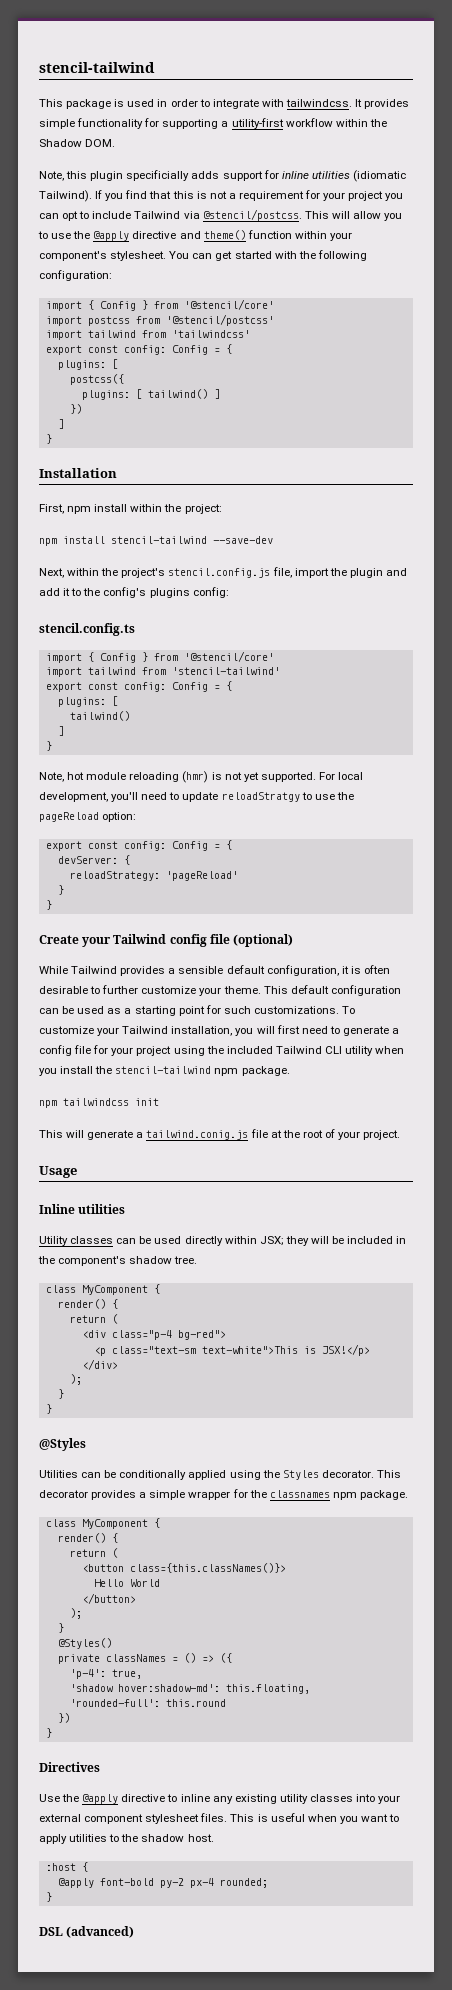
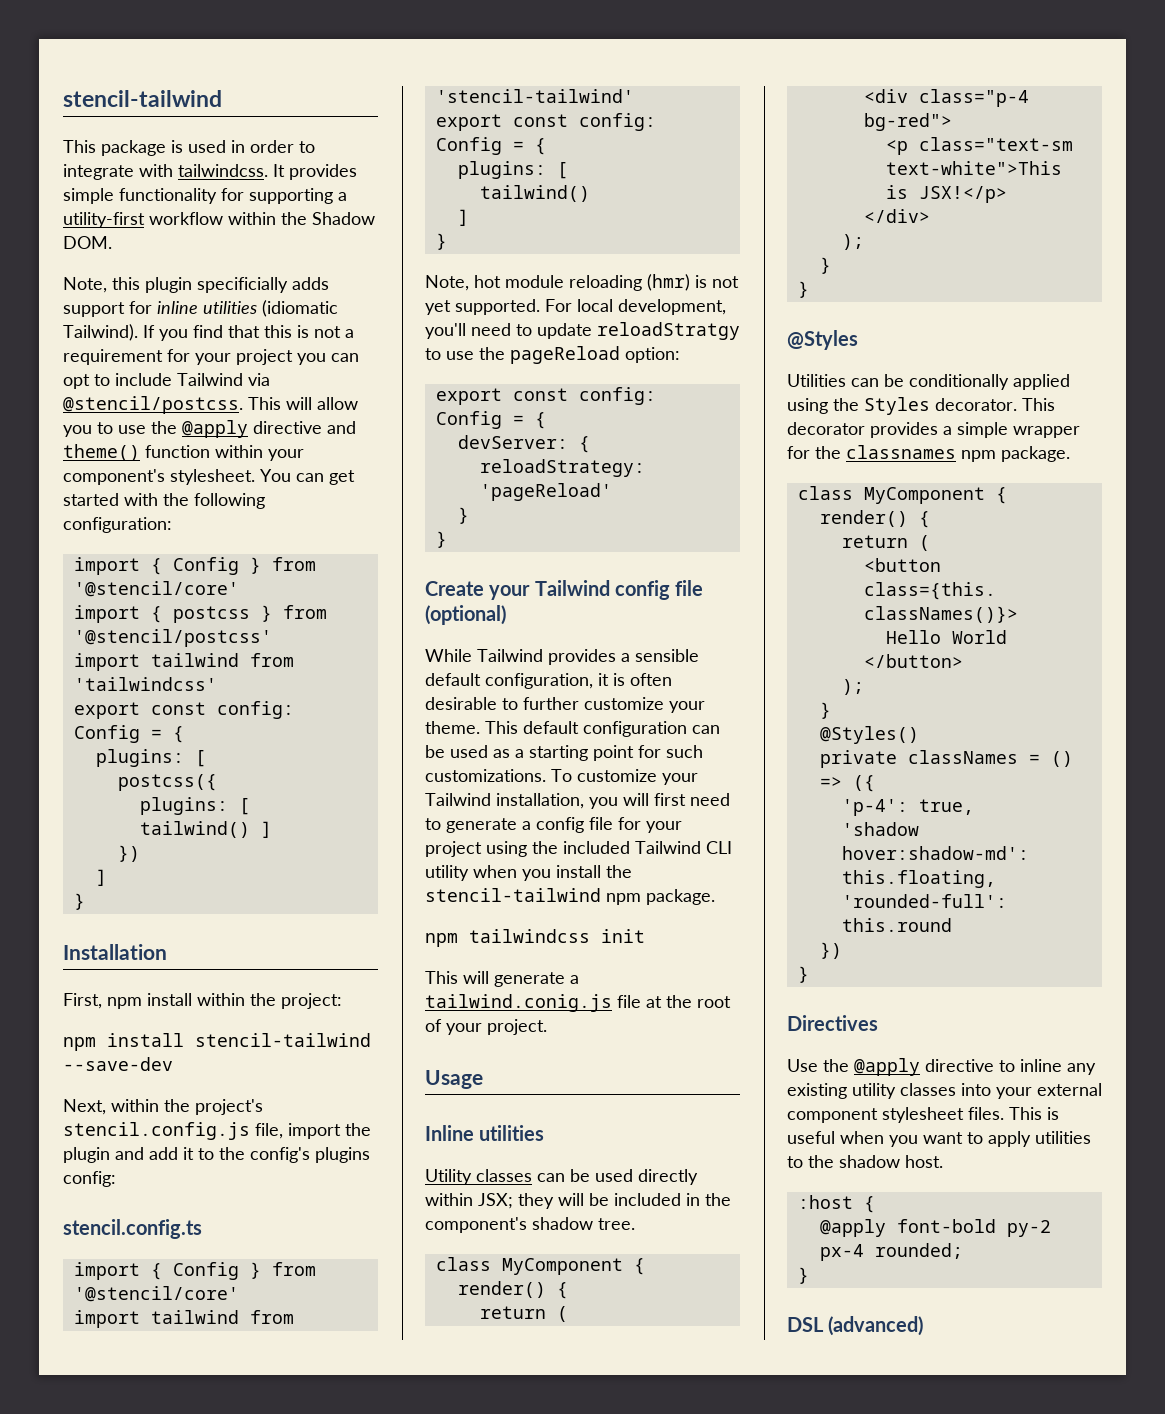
[87,316,130,326] postcss -> [150,605,272,623] { postcss }

